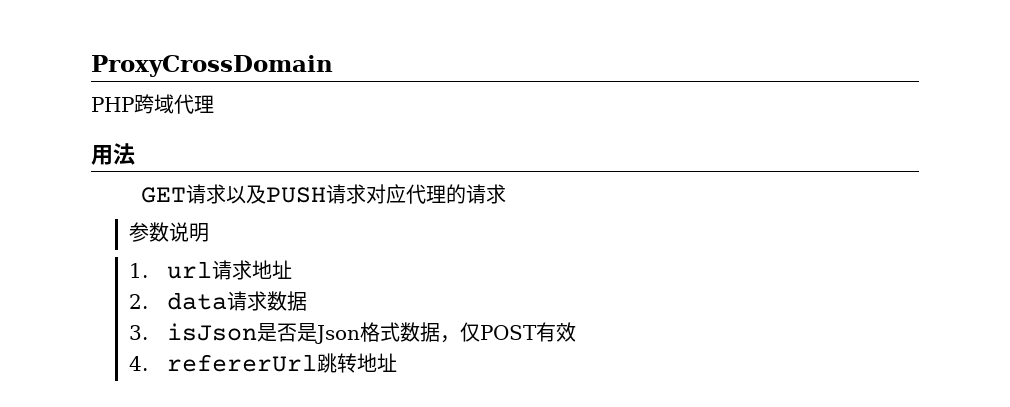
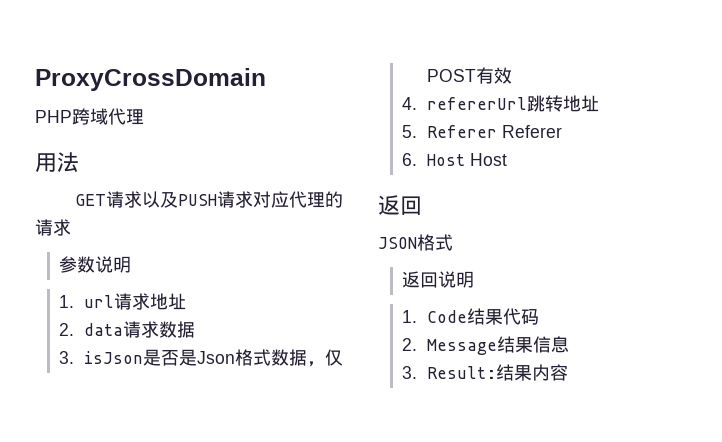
(397, 362) none -> [402,125,562,138] [402,153,507,166] [378,195,422,215] [378,234,453,251] [402,271,475,288] [402,308,539,325] [402,336,569,355] [402,364,568,381] // 5. Referer Referer // 6. Host Host // 返回 // JSON格式 // 返回说明 // 1. Code结果代码 // 2. Message结果信息 // 3. Result:结果内容

